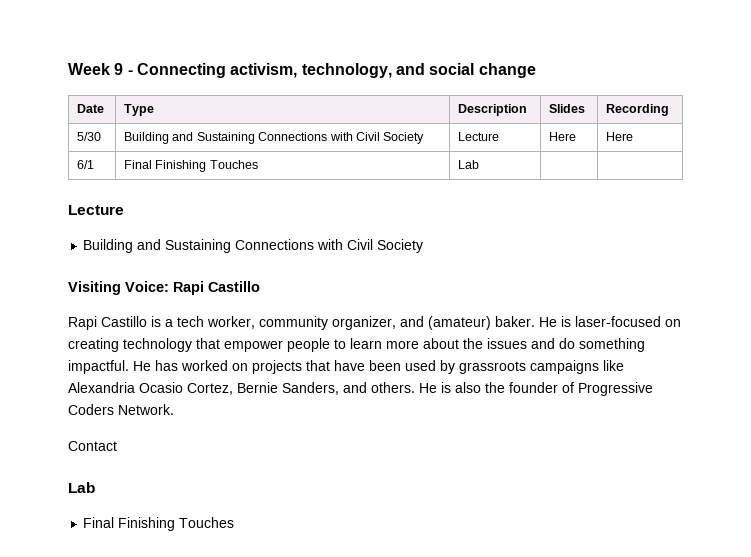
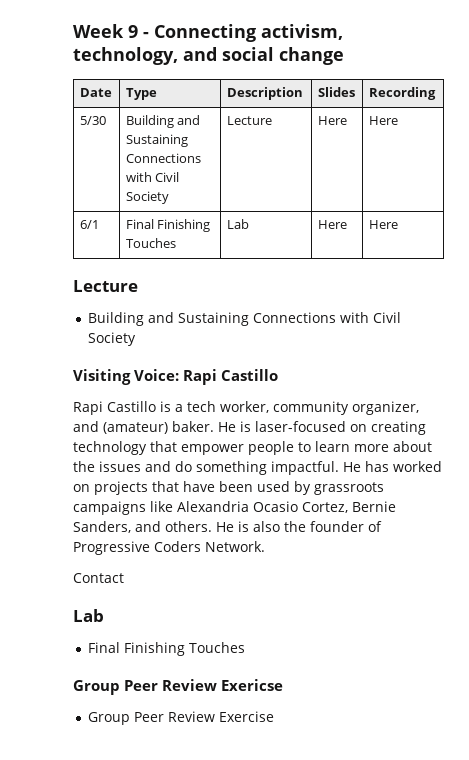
(480, 164) | -> [317,220,347,229] [368,220,398,229] Here | Here
(235, 522) none -> [73,679,284,695] [88,711,275,725] // Group Peer Review Exericse // Group Peer Review Exercise

